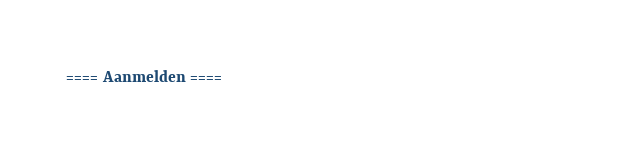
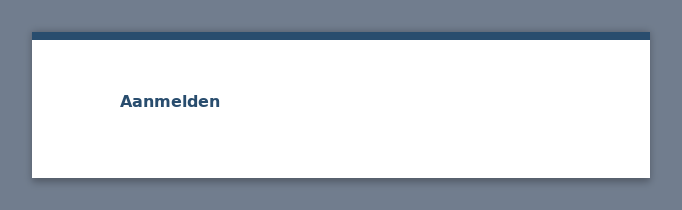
[66,70,223,82] ==== Aanmelden ==== -> [120,95,220,107] Aanmelden

